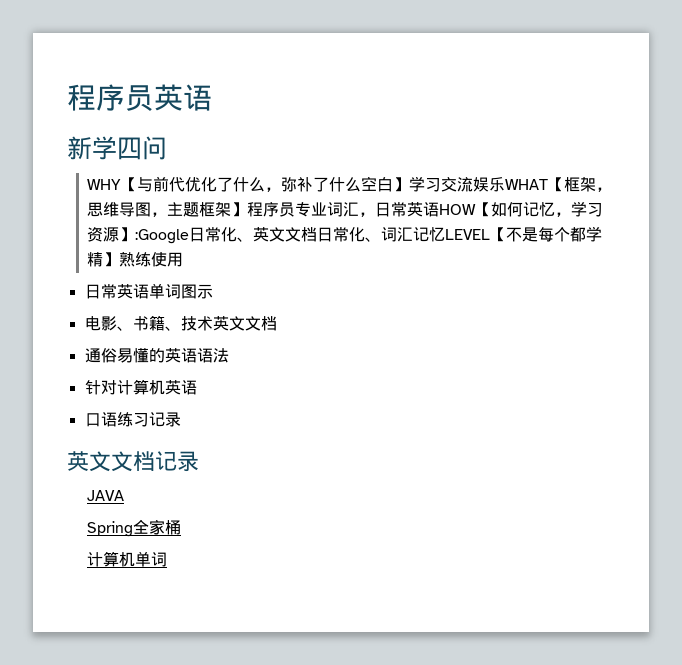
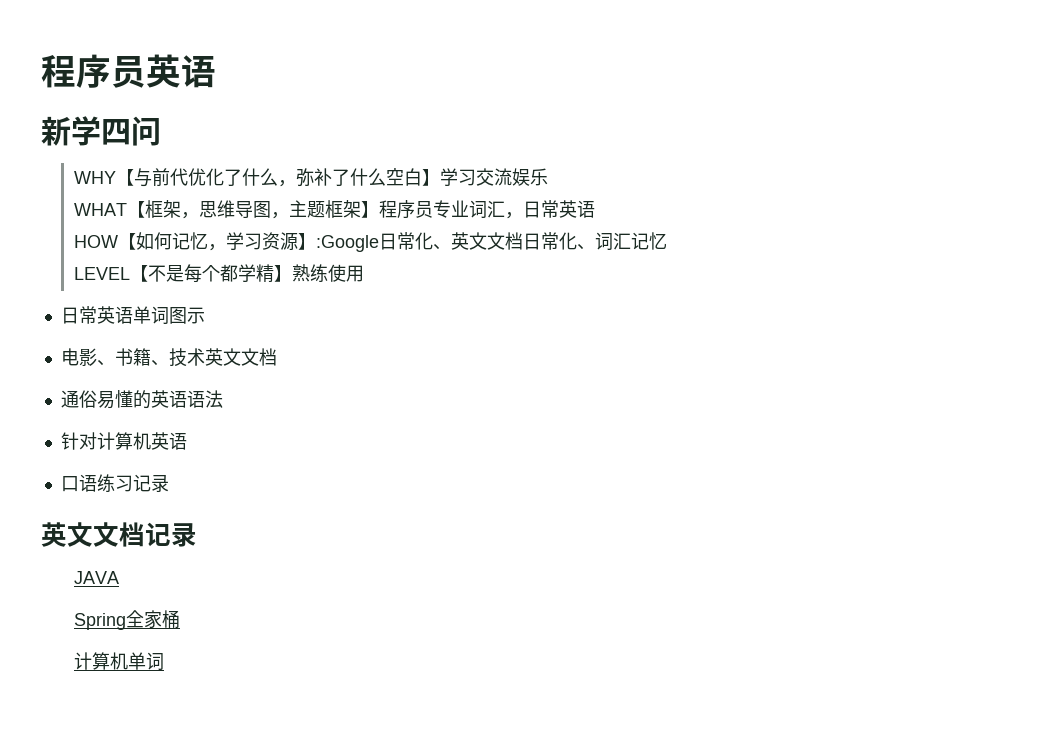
(506, 184) none -> (548, 177) //
(440, 209) none -> (595, 209) //
(446, 234) none -> (667, 241) //

